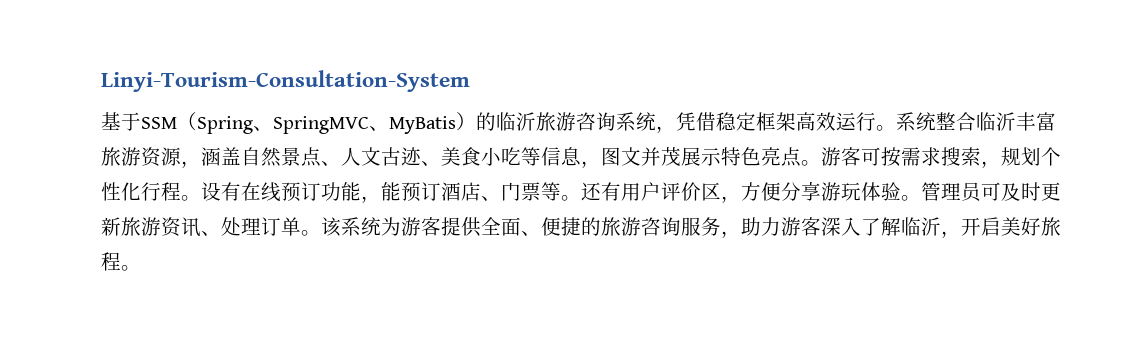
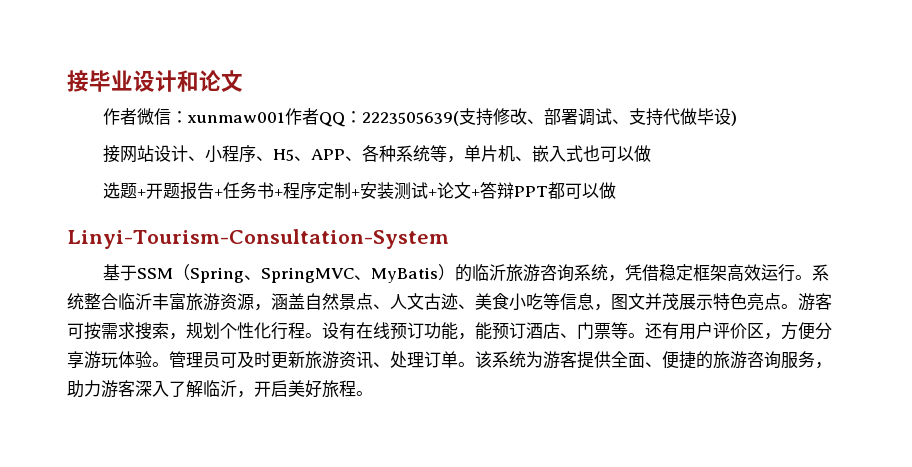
(101, 81) none -> [67,70,243,92] [103,108,738,127] [103,145,652,163] [103,181,617,200] 接毕业设计和论文 // 作者微信：xunmaw001作者QQ：2223505639(支持修改、部署调试、支持代做毕设) // 接网站设计、小程序、H5、APP、各种系统等，单片机、嵌入式也可以做 // 选题+开题报告+任务书+程序定制+安装测试+论文+答辩PPT都可以做 //

